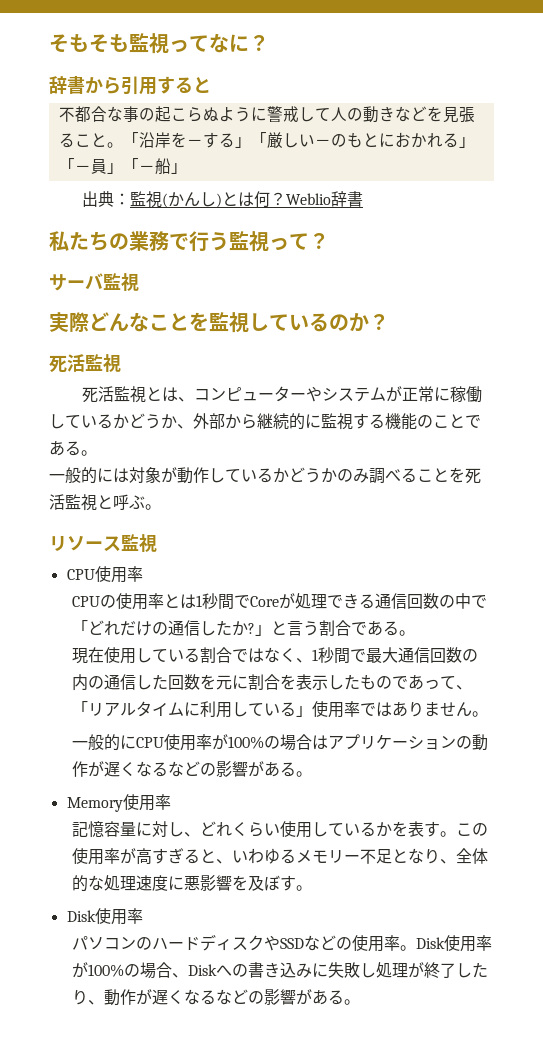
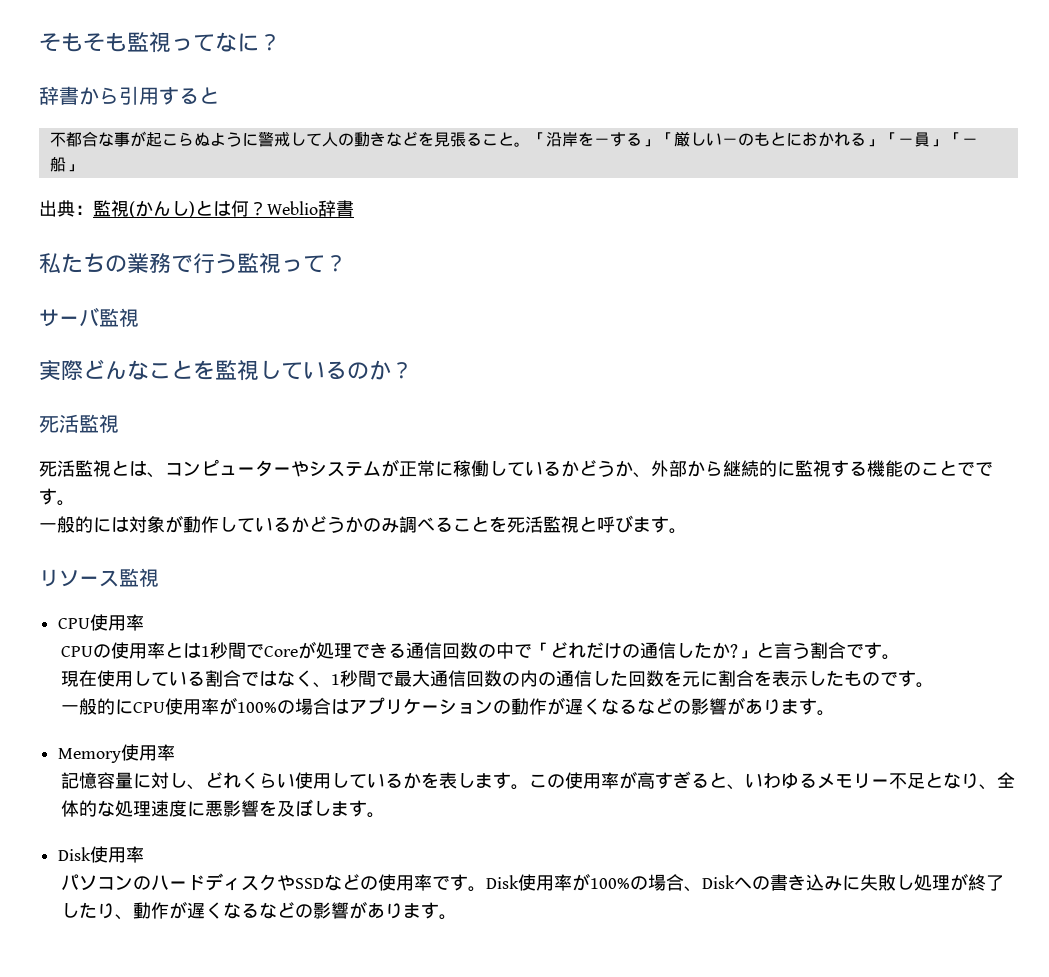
[138,108,155,121] の -> [129,131,146,147] が
[49,440,81,456] ある -> [975,462,993,476] [39,488,57,505] です
[129,495,145,509] ぶ -> [615,515,669,533] びます
[367,620,400,636] ある -> [864,642,883,659] す
[408,674,473,690] [72,701,473,718] あって、「リアルタイムに利用している」使用率ではありません -> [898,670,917,687] す
[280,762,297,777] る -> [763,698,818,715] ります
(425, 829) none -> [457,773,494,788] しま
(281, 883) none -> [313,801,350,816] しま
(401, 943) none -> [432,874,469,891] です
[328,990,345,1005] る -> [385,902,440,919] ります

